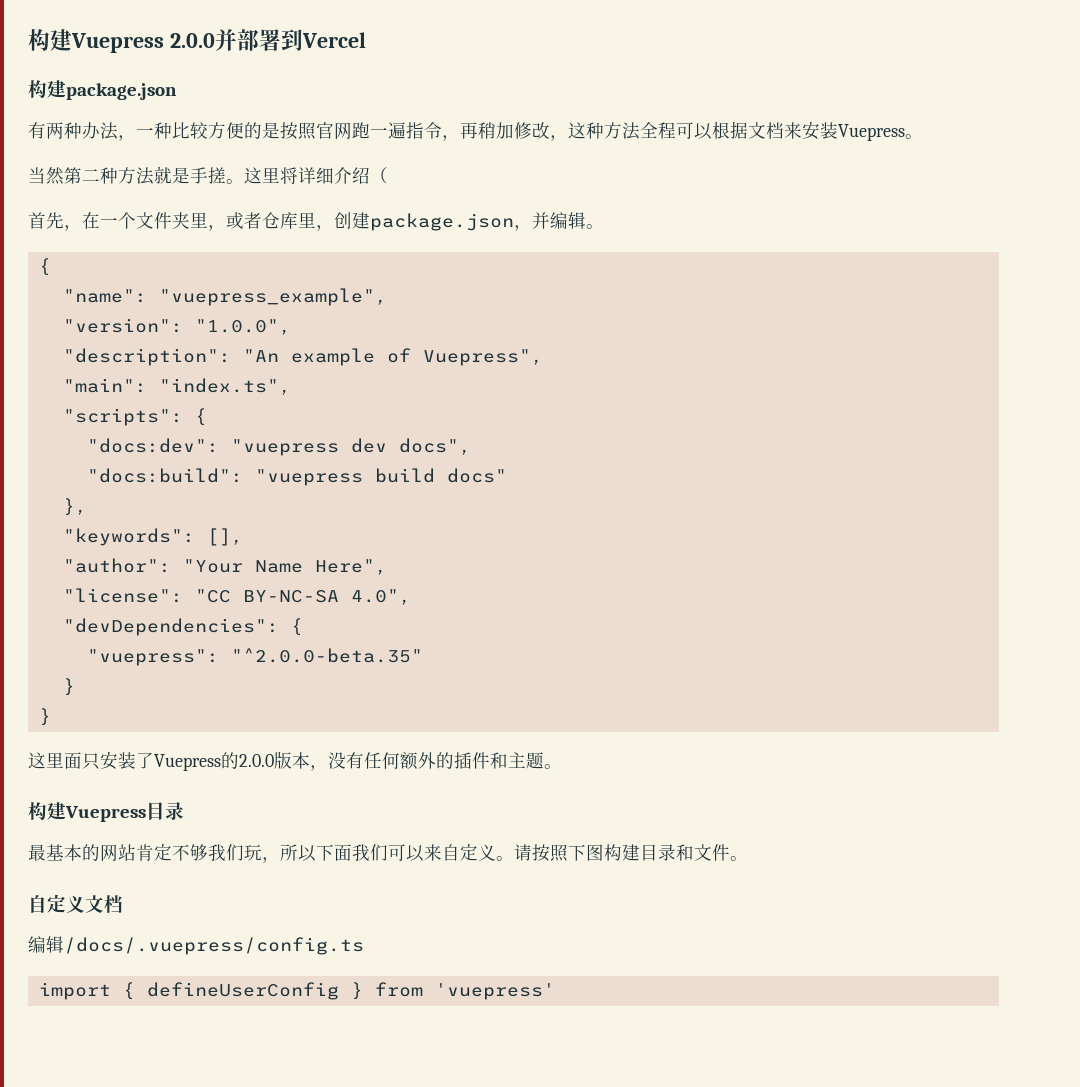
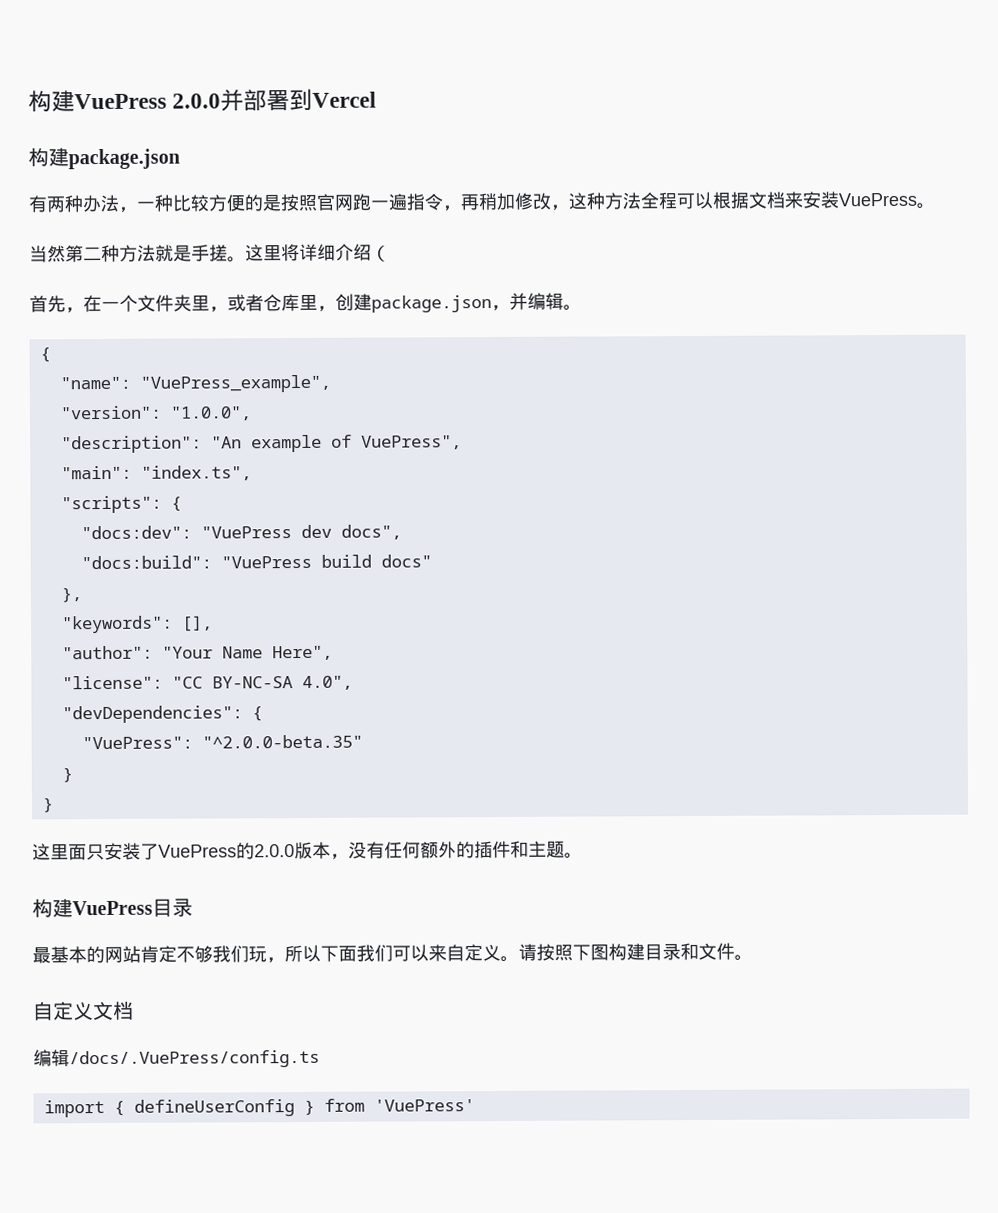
[28,29,164,53] 构建Vuepress -> [28,90,167,113] 构建VuePress
[838,124,905,141] Vuepress -> [838,192,917,207] VuePress
[158,288,387,306] "vuepress_example", -> [139,374,331,393] "VuePress_example",
[422,349,543,366] Vuepress", -> [360,435,462,450] VuePress",
[230,439,339,456] "vuepress -> [200,526,292,539] "VuePress
[254,469,363,486] "vuepress -> [220,555,312,569] "VuePress
[86,649,219,666] "vuepress": -> [81,736,193,750] "VuePress":
[154,754,221,771] Vuepress -> [158,844,237,858] VuePress
[65,806,146,822] Vuepress -> [72,900,153,916] VuePress
[64,937,364,955] /docs/.vuepress/config.ts -> [69,1049,320,1069] /docs/.VuePress/config.ts
[434,983,555,1000] 'vuepress' -> [373,1099,475,1112] 'VuePress'

